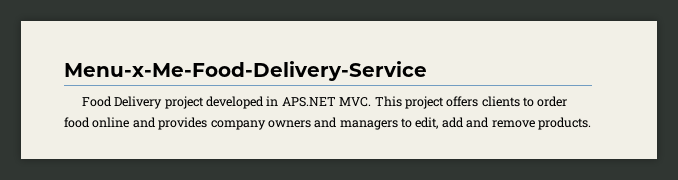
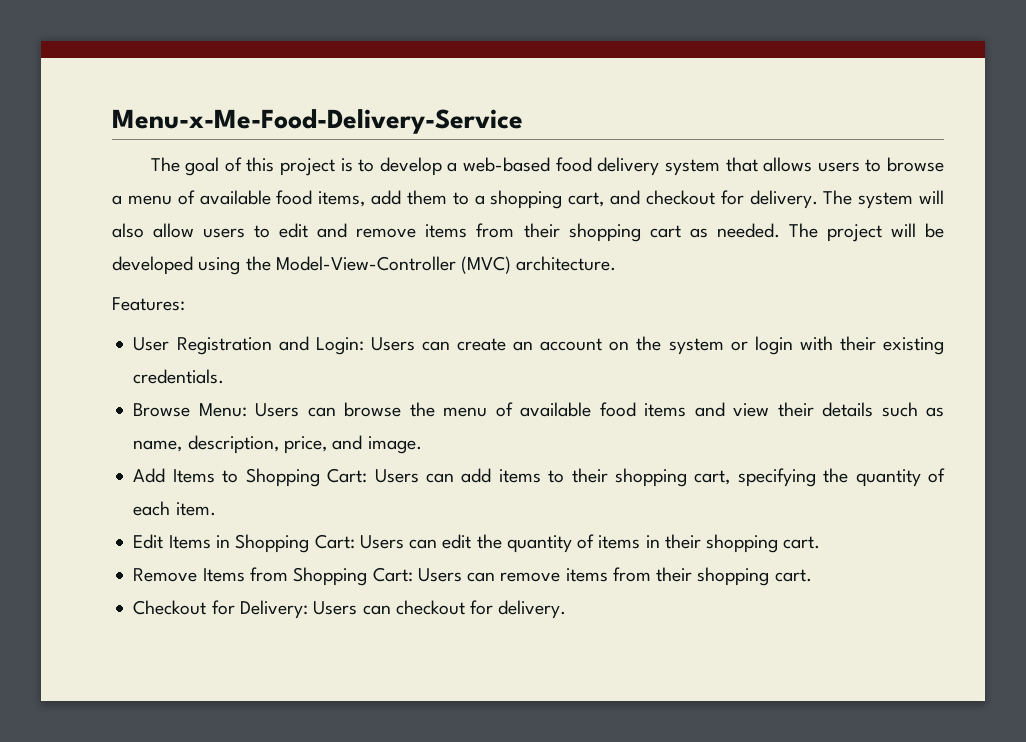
[81,96,568,109] [64,117,591,130] Food Delivery project developed in APS.NET MVC. This project offers clients to order food online and provides company owners and managers to edit, add and remove products. -> [150,157,945,176] [112,190,945,209] [112,223,944,242] [112,256,617,275] [112,297,185,311] [133,336,944,355] [133,369,225,384] [133,402,944,417] [133,435,422,454] [133,468,945,487] [133,501,216,516] [133,534,821,553] [133,567,812,586] [133,600,567,619] The goal of this project is to develop a web-based food delivery system that allows users to browse a menu of available food items, add them to a shopping cart, and checkout for delivery. The system will also allow users to edit and remove items from their shopping cart as needed. The project will be developed using the Model-View-Controller (MVC) architecture. // Features: // User Registration and Login: Users can create an account on the system or login with their existing credentials. // Browse Menu: Users can browse the menu of available food items and view their details such as name, description, price, and image. // Add Items to Shopping Cart: Users can add items to their shopping cart, specifying the quantity of each item. // Edit Items in Shopping Cart: Users can edit the quantity of items in their shopping cart. // Remove Items from Shopping Cart: Users can remove items from their shopping cart. // Checkout for Delivery: Users can checkout for delivery.

